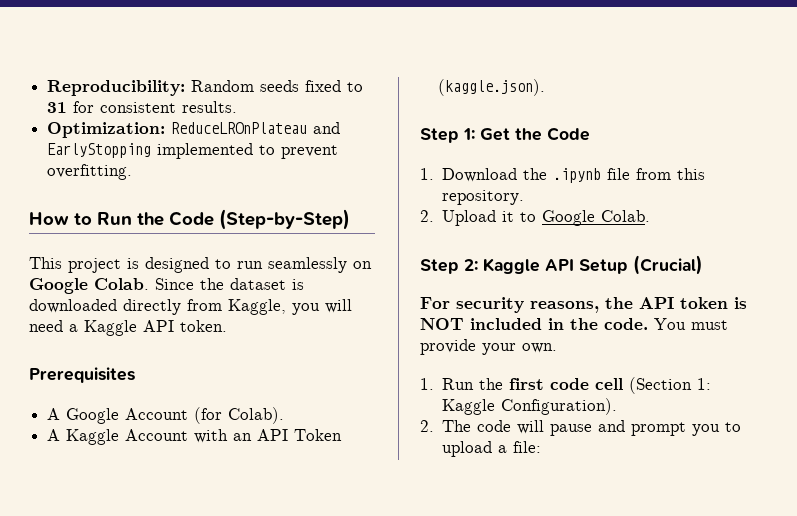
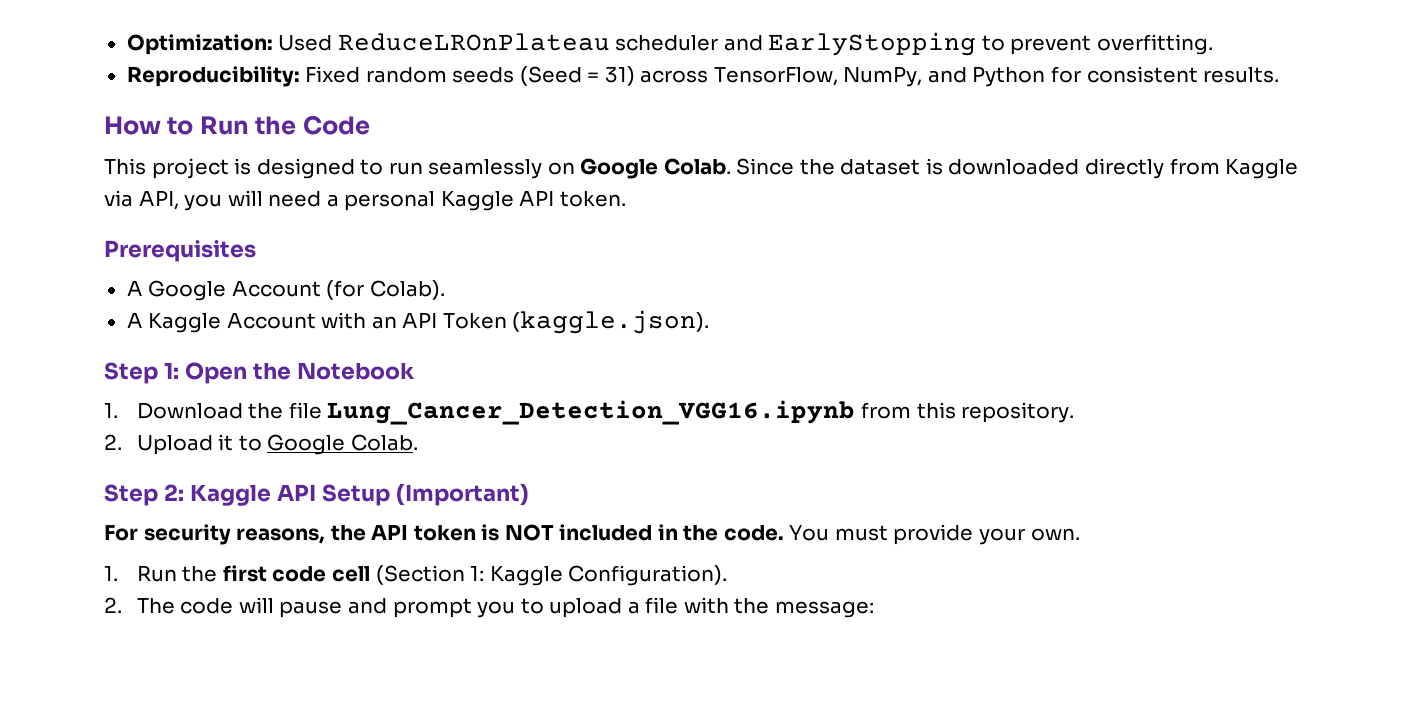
[47,80,364,96] [47,101,238,113] [47,122,341,138] [47,143,339,159] [47,164,133,180] Reproducibility: Random seeds fixed to 31 for consistent results. // Optimization: ReduceLROnPlateau and EarlyStopping implemented to prevent overfitting. -> [126,32,1213,56] [126,66,1280,87] Optimization: Used ReduceLROnPlateau scheduler and EarlyStopping to prevent overfitting. // Reproducibility: Fixed random seeds (Seed = 31) across TensorFlow, NumPy, and Python for consistent results.
[219,209,350,230] (Step-by-Step) -> (370, 125) none
[228,299,286,315] Kaggle, -> [1225,159,1299,179] [104,190,179,210] Kaggle via API,
(78, 328) none -> [344,191,436,211] personal
[480,127,590,141] Get the Code -> [184,362,415,384] Open the Notebook
[553,168,631,183] .ipynb file -> [288,400,856,425] file Lung_Cancer_Detection_VGG16.ipynb
[633,255,703,275] (Crucial) -> [395,483,529,506] (Important)
[513,441,542,453] file: -> [645,597,874,618] file with the message:

